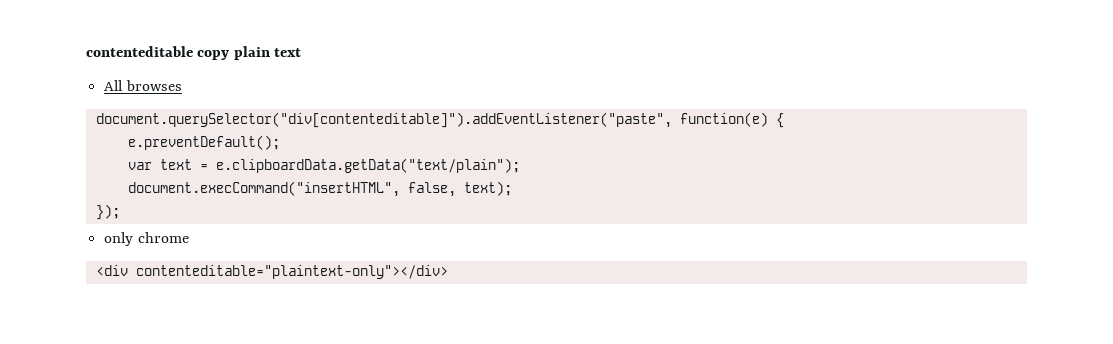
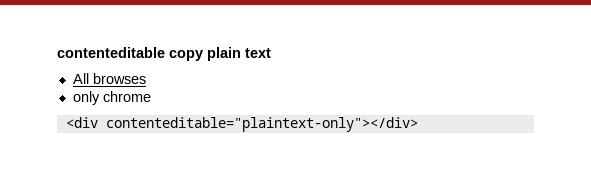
[95,112,784,128] [127,135,280,150] [127,158,520,173] [127,181,512,197] [95,204,120,220] // document.querySelector("div[contenteditable]").addEventListener("paste", function(e) { // e.preventDefault(); // var text = e.clipboardData.getData("text/plain"); // document.execCommand("insertHTML", false, text); // }); -> (146, 78) none

